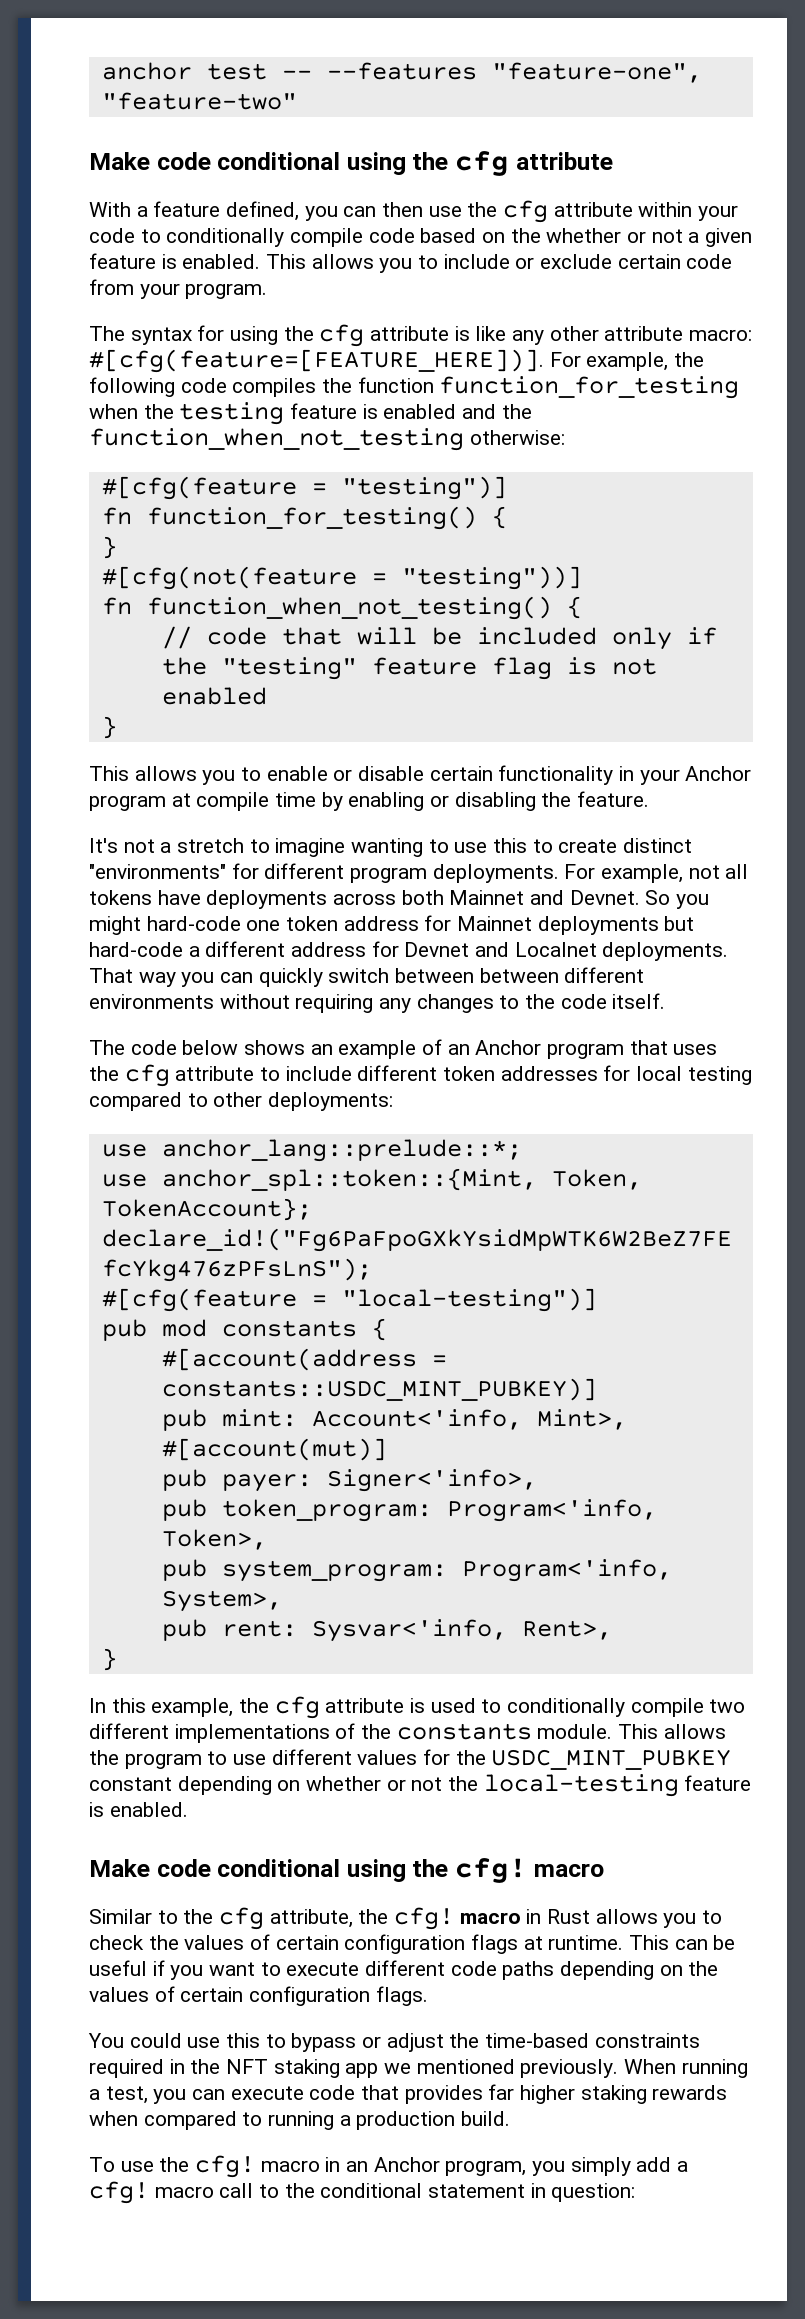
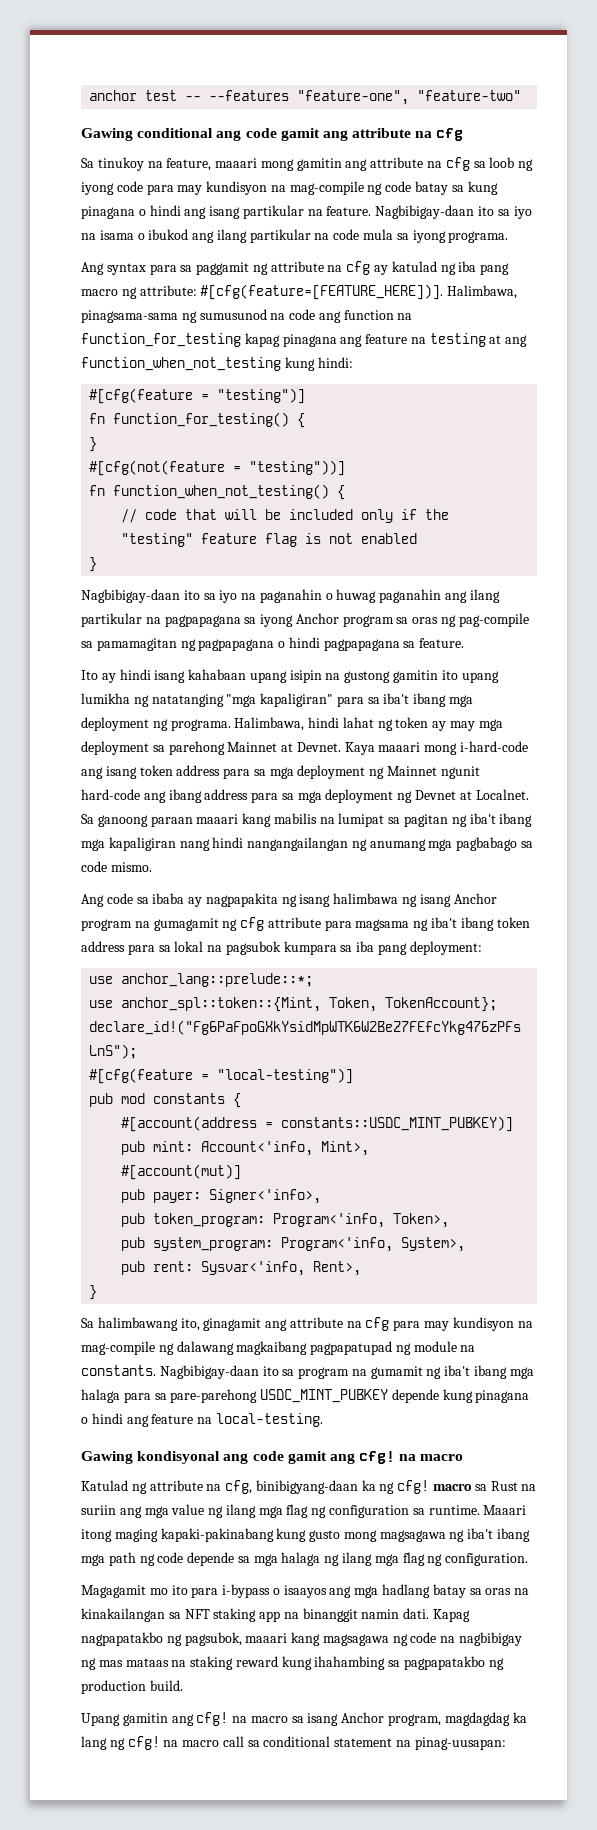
[89,151,613,176] [89,200,739,223] [89,228,753,247] [89,253,733,273] [89,279,268,299] [89,324,753,347] [89,349,705,373] [89,376,740,399] [89,402,532,425] [89,428,565,451] Make code conditional using the cfg attribute // With a feature defined, you can then use the cfg attribute within your code to conditionally compile code based on the whether or not a given feature is enabled. This allows you to include or exclude certain code from your program. // The syntax for using the cfg attribute is like any other attribute macro: #[cfg(feature=[FEATURE_HERE])]. For example, the following code compiles the function function_for_testing when the testing feature is enabled and the function_when_not_testing otherwise: -> [81,128,464,141] [81,157,534,171] [81,181,498,195] [81,205,532,219] [81,229,509,243] [81,261,510,275] [81,284,518,300] [81,309,413,323] [81,333,528,347] [81,357,353,371] Gawing conditional ang code gamit ang attribute na cfg // Sa tinukoy na feature, maaari mong gamitin ang attribute na cfg sa loob ng iyong code para may kundisyon na mag-compile ng code batay sa kung pinagana o hindi ang isang partikular na feature. Nagbibigay-daan ito sa iyo na isama o ibukod ang ilang partikular na code mula sa iyong programa. // Ang syntax para sa paggamit ng attribute na cfg ay katulad ng iba pang macro ng attribute: #[cfg(feature=[FEATURE_HERE])]. Halimbawa, pinagsama-sama ng sumusunod na code ang function na function_for_testing kapag pinagana ang feature na testing at ang function_when_not_testing kung hindi:
[89,765,752,785] [89,791,650,811] [89,838,693,857] [89,863,749,883] [89,890,710,909] [89,915,695,935] [89,941,729,961] [89,967,645,987] [89,993,666,1013] [89,1039,718,1059] [89,1064,752,1087] [89,1092,394,1111] This allows you to enable or disable certain functionality in your Anchor program at compile time by enabling or disabling the feature. // It's not a stretch to imagine wanting to use this to create distinct "environments" for different program deployments. For example, not all tokens have deployments across both Mainnet and Devnet. So you might hard-code one token address for Mainnet deployments but hard-code a different address for Devnet and Localnet deployments. That way you can quickly switch between between different environments without requiring any changes to the code itself. // The code below shows an example of an Anchor program that uses the cfg attribute to include different token addresses for local testing compared to other deployments: -> [81,589,500,603] [81,613,529,627] [81,637,465,651] [81,669,499,683] [81,693,474,707] [81,717,503,731] [81,741,529,755] [81,765,480,779] [81,789,529,803] [81,813,533,827] [81,837,534,851] [81,861,152,872] [81,893,497,907] [81,917,530,931] [81,941,482,955] Nagbibigay-daan ito sa iyo na paganahin o huwag paganahin ang ilang partikular na pagpapagana sa iyong Anchor program sa oras ng pag-compile sa pamamagitan ng pagpapagana o hindi pagpapagana sa feature. // Ito ay hindi isang kahabaan upang isipin na gustong gamitin ito upang lumikha ng natatanging "mga kapaligiran" para sa iba't ibang mga deployment ng programa. Halimbawa, hindi lahat ng token ay may mga deployment sa parehong Mainnet at Devnet. Kaya maaari mong i-hard-code ang isang token address para sa mga deployment ng Mainnet ngunit hard-code ang ibang address para sa mga deployment ng Devnet at Localnet. Sa ganoong paraan maaari kang mabilis na lumipat sa pagitan ng iba't ibang mga kapaligiran nang hindi nangangailangan ng anumang mga pagbabago sa code mismo. // Ang code sa ibaba ay nagpapakita ng isang halimbawa ng isang Anchor program na gumagamit ng cfg attribute para magsama ng iba't ibang token address para sa lokal na pagsubok kumpara sa iba pang deployment:
[89,1696,746,1719] [89,1723,726,1743] [89,1749,732,1770] [89,1774,752,1797] [89,1802,188,1817] [89,1858,604,1883] [89,1907,723,1930] [89,1934,736,1954] [89,1960,719,1980] [89,1986,428,2006] [88,2033,700,2052] [89,2059,748,2078] [89,2084,728,2104] [89,2111,511,2130] [89,2155,689,2178] [89,2181,636,2204] In this example, the cfg attribute is used to conditionally compile two different implementations of the constants module. This allows the program to use different values for the USDC_MINT_PUBKEY constant depending on whether or not the local-testing feature is enabled. // Make code conditional using the cfg! macro // Similar to the cfg attribute, the cfg! macro in Rust allows you to check the values of certain configuration flags at runtime. This can be useful if you want to execute different code paths depending on the values of certain configuration flags. // You could use this to bypass or adjust the time-based constraints required in the NFT staking app we mentioned previously. When running a test, you can execute code that provides far higher staking rewards when compared to running a production build. // To use the cfg! macro in an Anchor program, you simply add a cfg! macro call to the conditional statement in question: -> [81,1317,533,1331] [81,1341,476,1355] [81,1365,534,1379] [81,1389,530,1403] [81,1413,323,1427] [81,1451,464,1464] [81,1480,537,1494] [81,1504,527,1518] [81,1528,531,1542] [81,1552,529,1566] [81,1584,530,1598] [81,1608,471,1622] [81,1632,523,1646] [81,1656,504,1670] [81,1680,183,1694] [81,1712,527,1726] [81,1736,506,1750] Sa halimbawang ito, ginagamit ang attribute na cfg para may kundisyon na mag-compile ng dalawang magkaibang pagpapatupad ng module na constants. Nagbibigay-daan ito sa program na gumamit ng iba't ibang mga halaga para sa pare-parehong USDC_MINT_PUBKEY depende kung pinagana o hindi ang feature na local-testing. // Gawing kondisyonal ang code gamit ang cfg! na macro // Katulad ng attribute na cfg, binibigyang-daan ka ng cfg! macro sa Rust na suriin ang mga value ng ilang mga flag ng configuration sa runtime. Maaari itong maging kapaki-pakinabang kung gusto mong magsagawa ng iba't ibang mga path ng code depende sa mga halaga ng ilang mga flag ng configuration. // Magagamit mo ito para i-bypass o isaayos ang mga hadlang batay sa oras na kinakailangan sa NFT staking app na binanggit namin dati. Kapag nagpapatakbo ng pagsubok, maaari kang magsagawa ng code na nagbibigay ng mas mataas na staking reward kung ihahambing sa pagpapatakbo ng production build. // Upang gamitin ang cfg! na macro sa isang Anchor program, magdagdag ka lang ng cfg! na macro call sa conditional statement na pinag-uusapan:

